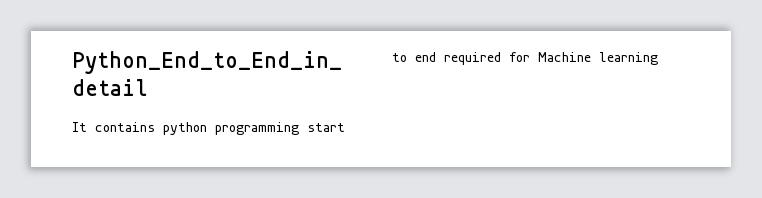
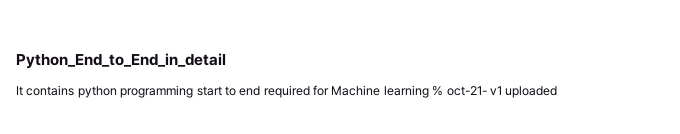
(658, 58) none -> [432,86,558,98] % oct-21- v1 uploaded

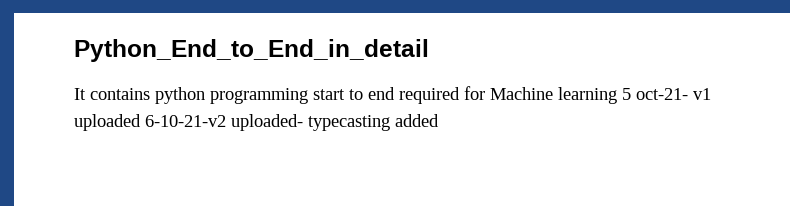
[432,86,444,96] % -> [622,88,631,100] 5
(558, 92) none -> [145,114,439,131] 6-10-21-v2 uploaded- typecasting added

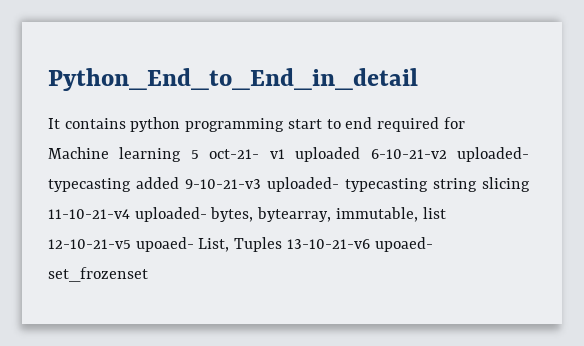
(439, 120) none -> [185,177,530,192] [48,207,446,222] [48,237,433,252] [48,267,148,282] 9-10-21-v3 uploaded- typecasting string slicing 11-10-21-v4 uploaded- bytes, bytearray, immutable, list 12-10-21-v5 upoaed- List, Tuples 13-10-21-v6 upoaed- set_frozenset

